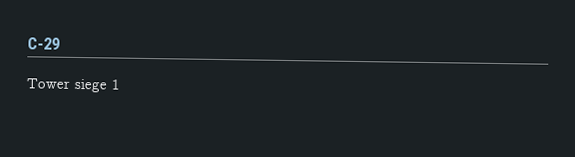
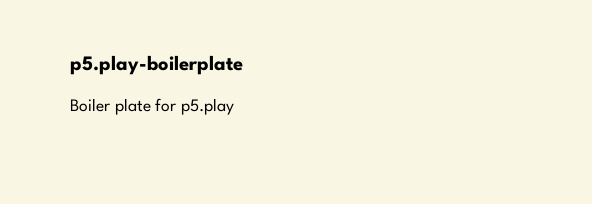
[27,37,60,50] [26,78,120,93] C-29 // Tower siege 1 -> [70,55,243,75] [70,98,235,115] p5.play-boilerplate // Boiler plate for p5.play

